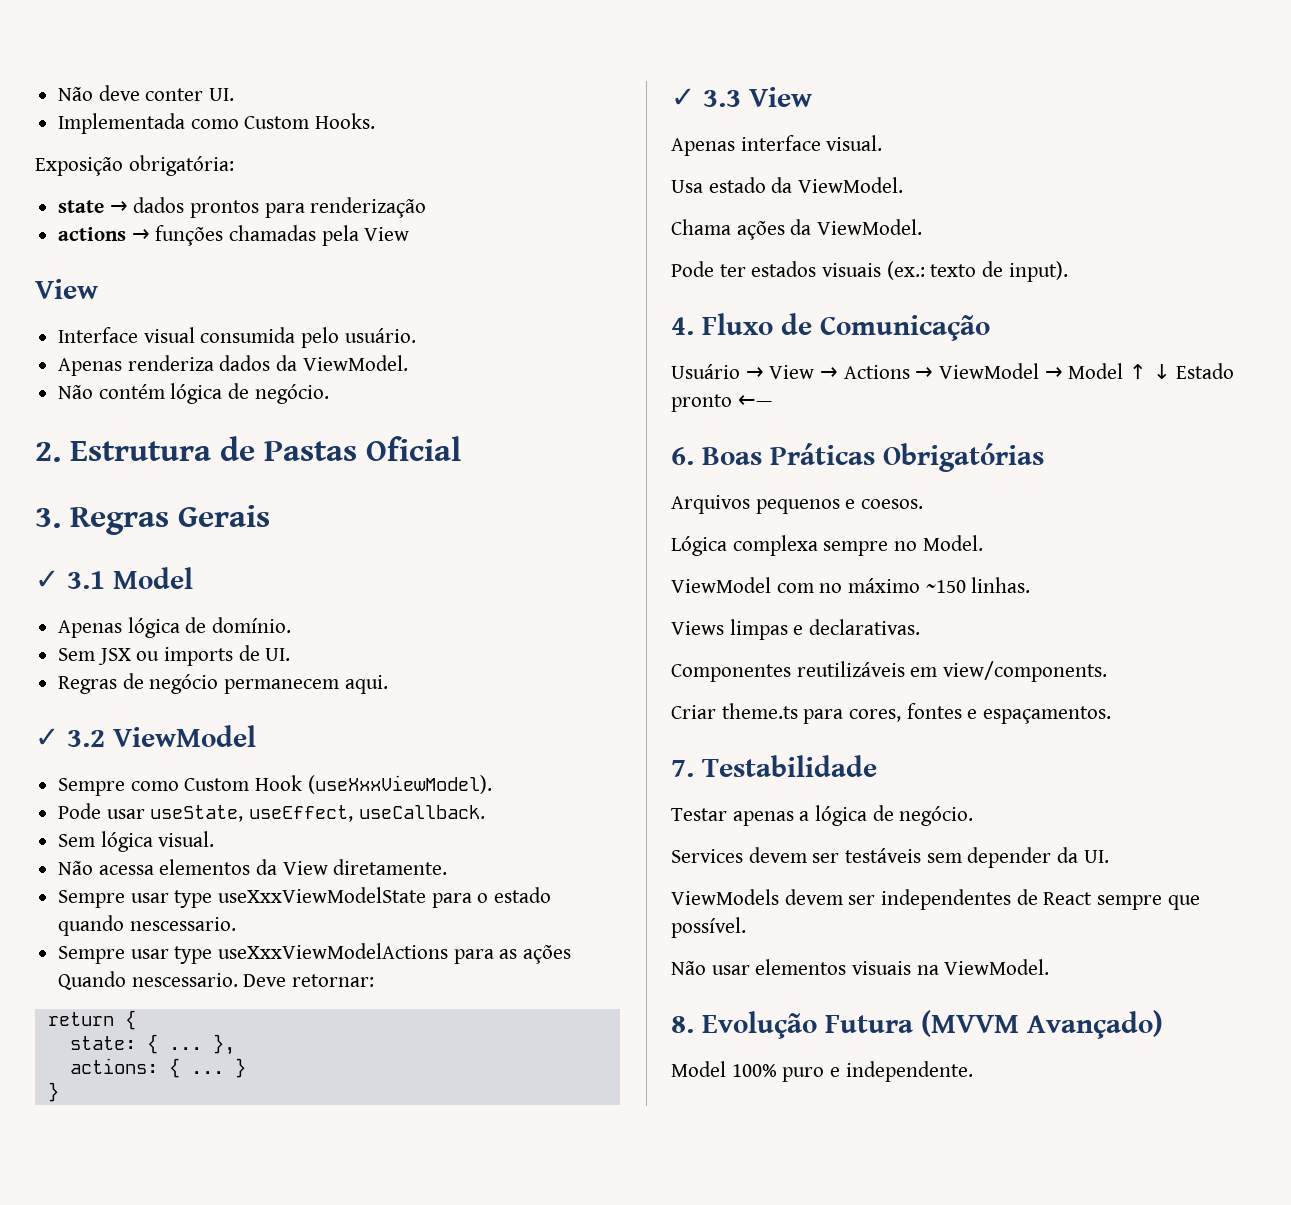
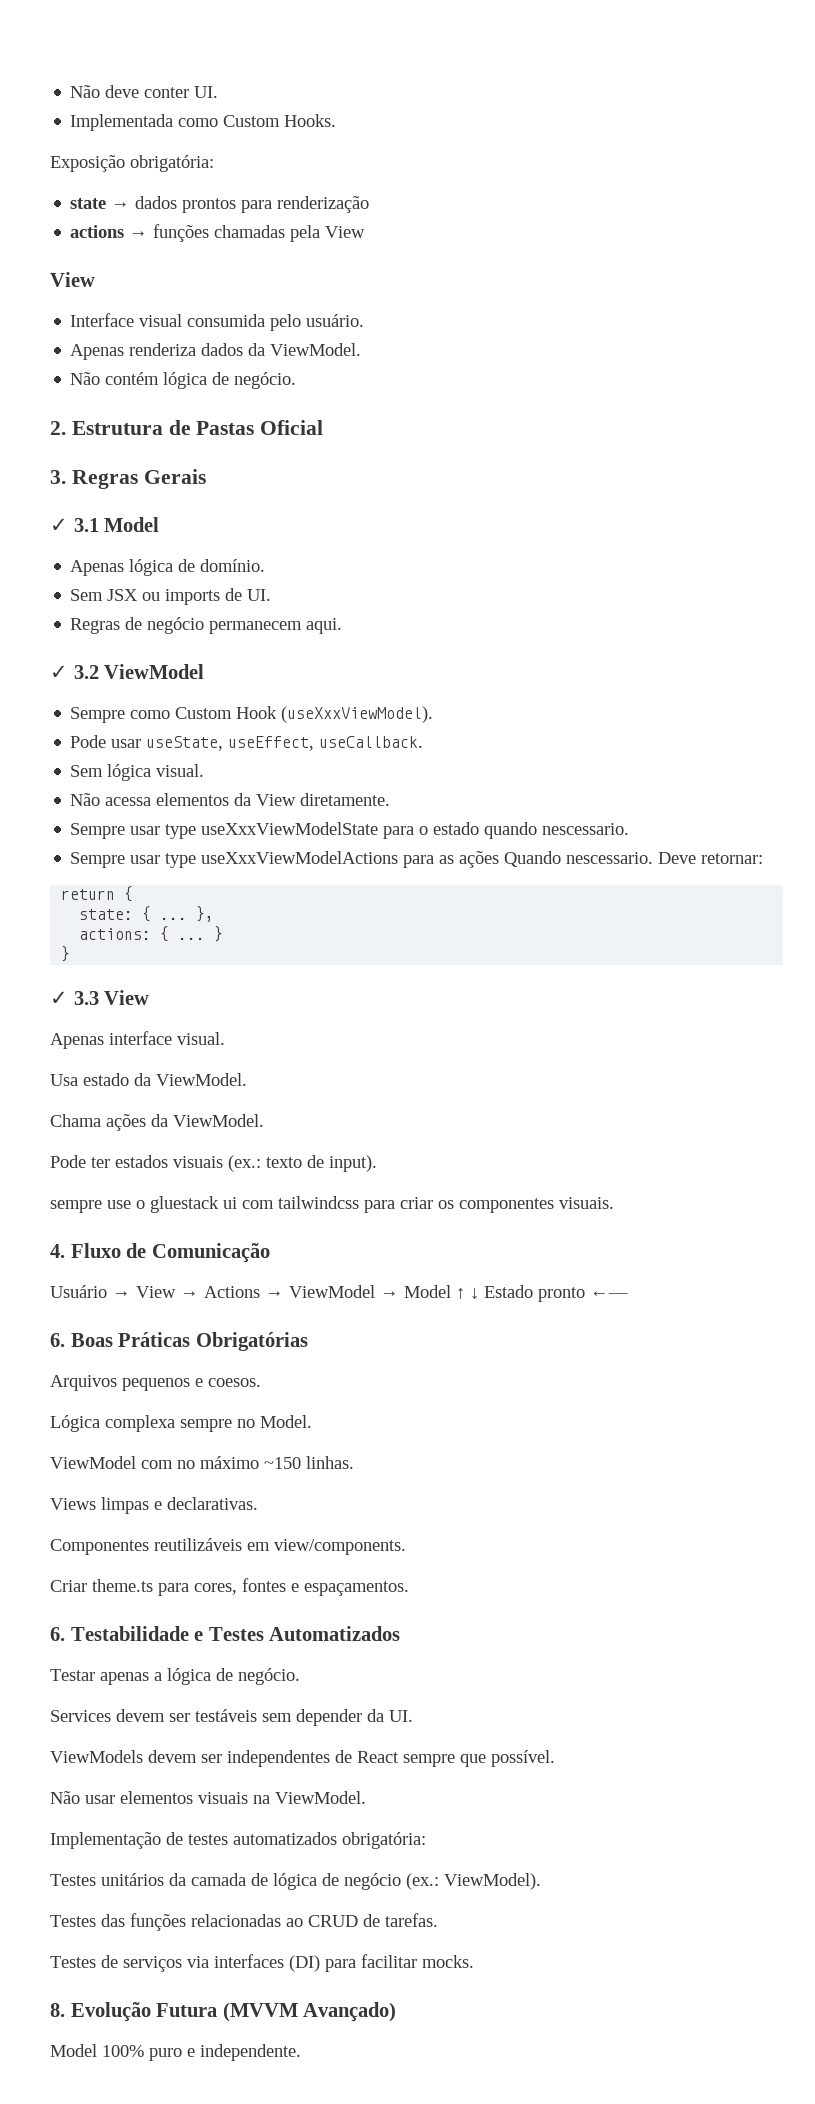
(1068, 271) none -> [50,1196,614,1213] // sempre use o gluestack ui com tailwindcss para criar os componentes visuais.
[671,760,694,777] 7. -> [50,1627,65,1641] 6.
(877, 766) none -> [194,1626,401,1641] e Testes Automatizados
(1050, 967) none -> [50,1832,426,1849] [50,1873,541,1890] [50,1913,438,1931] [50,1954,474,1972] // Implementação de testes automatizados obrigatória: // Testes unitários da camada de lógica de negócio (ex.: ViewModel). // Testes das funções relacionadas ao CRUD de tarefas. // Testes de serviços via interfaces (DI) para facilitar mocks.

